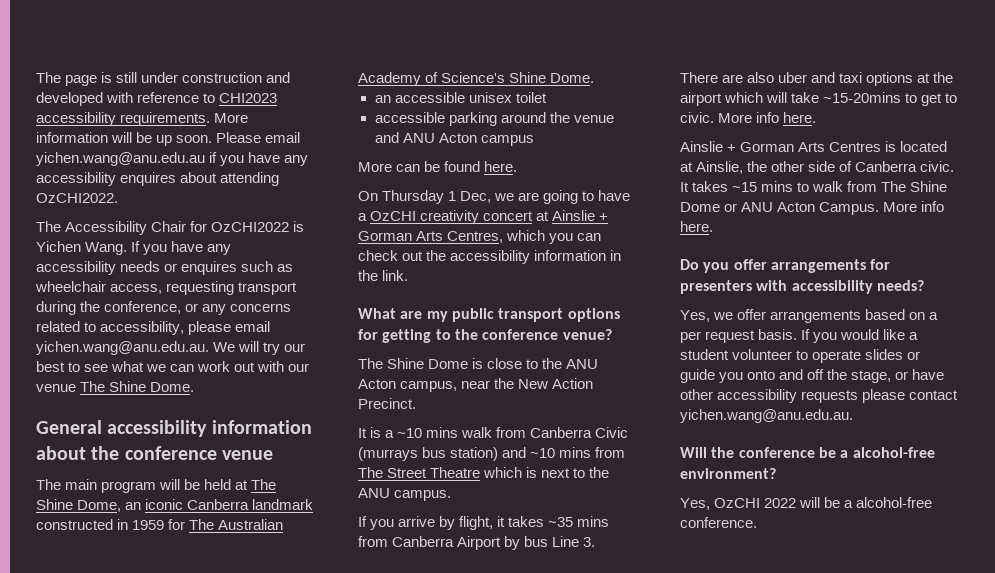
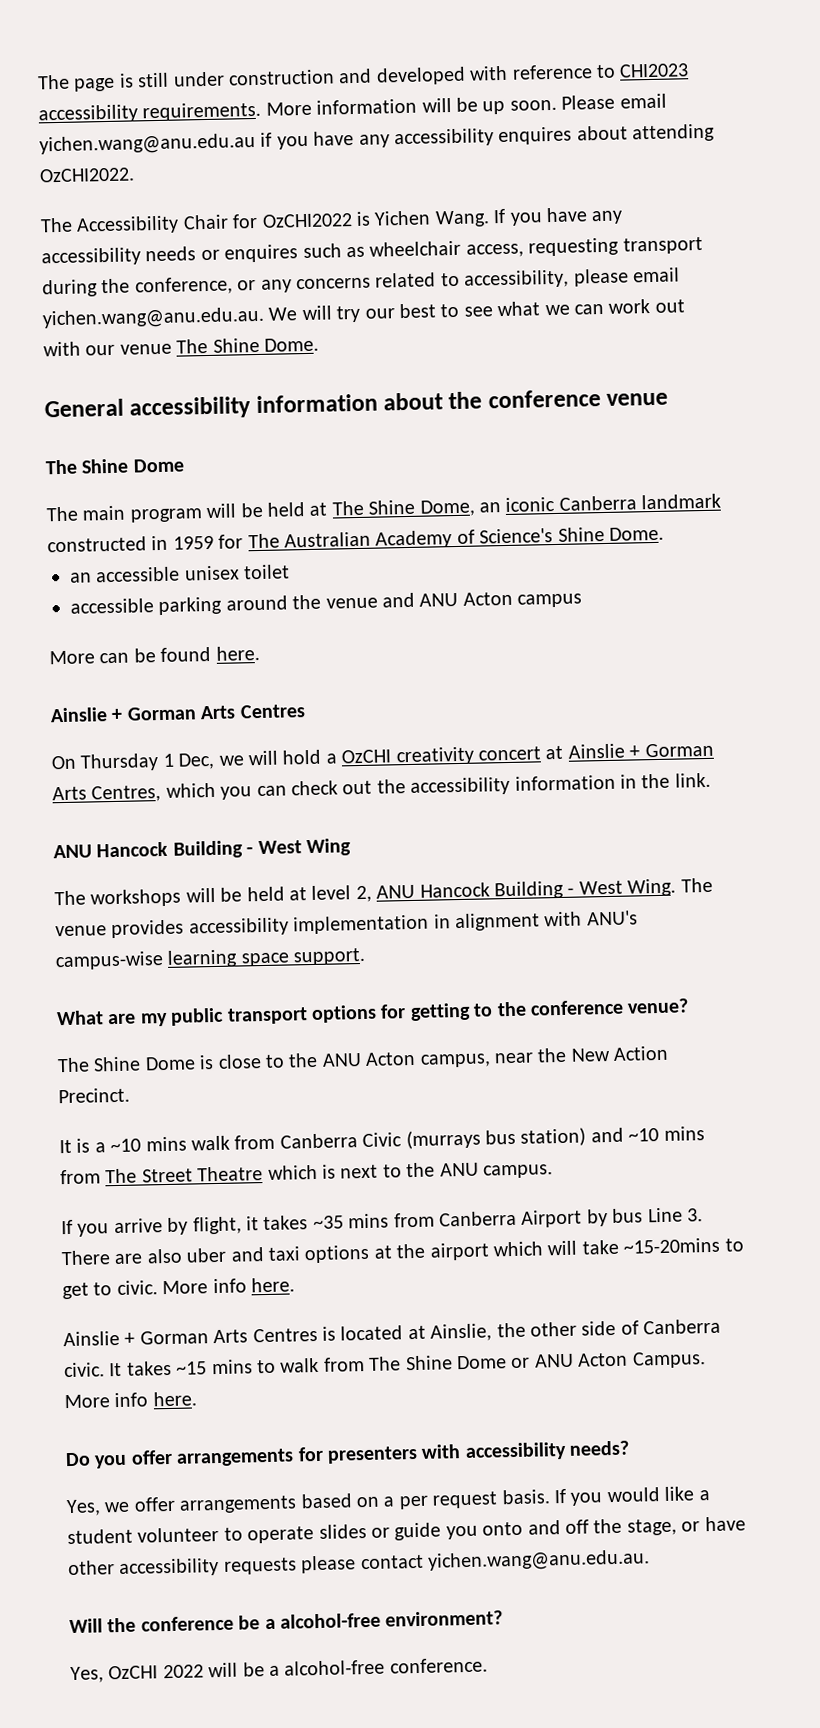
(274, 455) none -> [45,458,185,475] // The Shine Dome
(518, 166) none -> [50,704,306,723] // Ainslie + Gorman Arts Centres
[518,190,631,204] are going to have -> [248,749,322,766] will hold
(409, 275) none -> [53,838,351,859] [54,877,713,908] [55,910,638,939] [55,947,367,971] // ANU Hancock Building - West Wing // The workshops will be held at level 2, ANU Hancock Building - West Wing. The venue provides accessibility implementation in alignment with ANU's campus-wise learning space support.

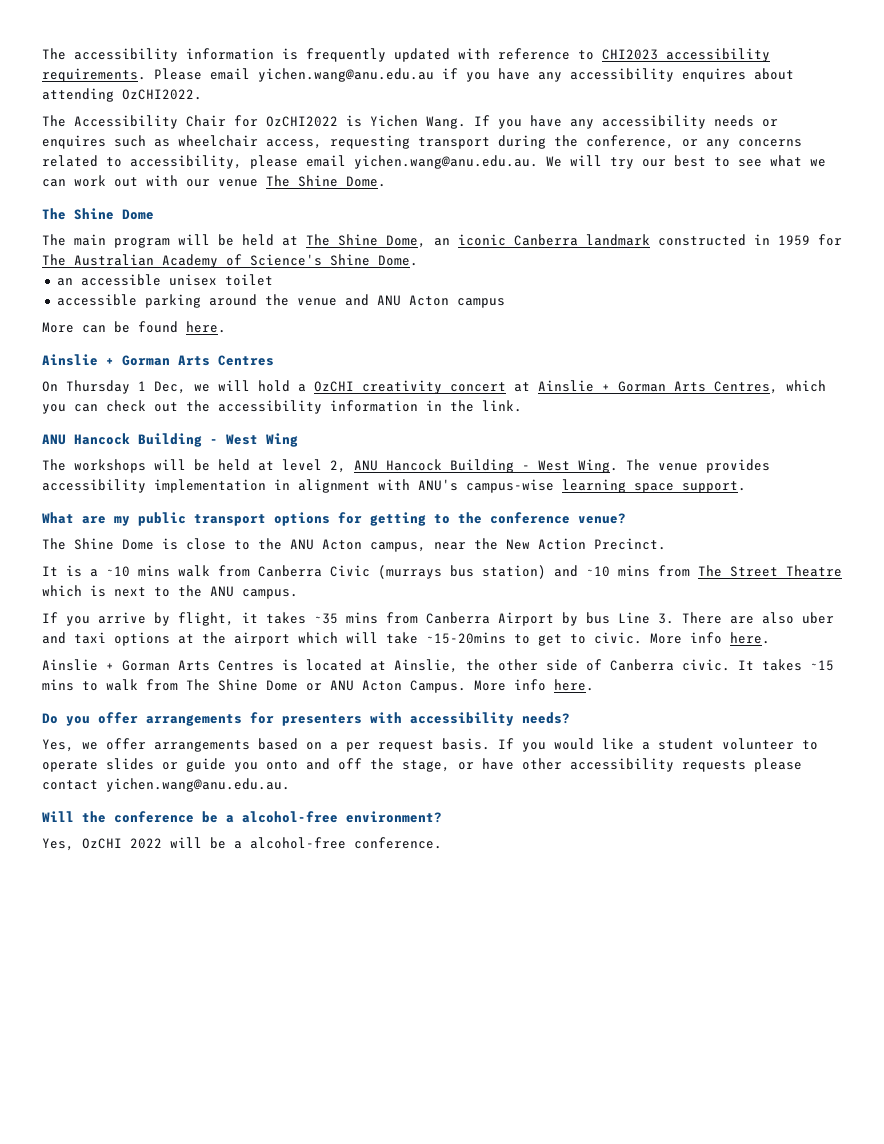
[37,66,466,92] The page is still under construction and developed -> [42,48,450,62] The accessibility information is frequently updated
[265,97,557,116] More information will be up soon. -> (146, 75) none
[44,389,669,420] // General accessibility information about the conference venue -> (386, 181) none

